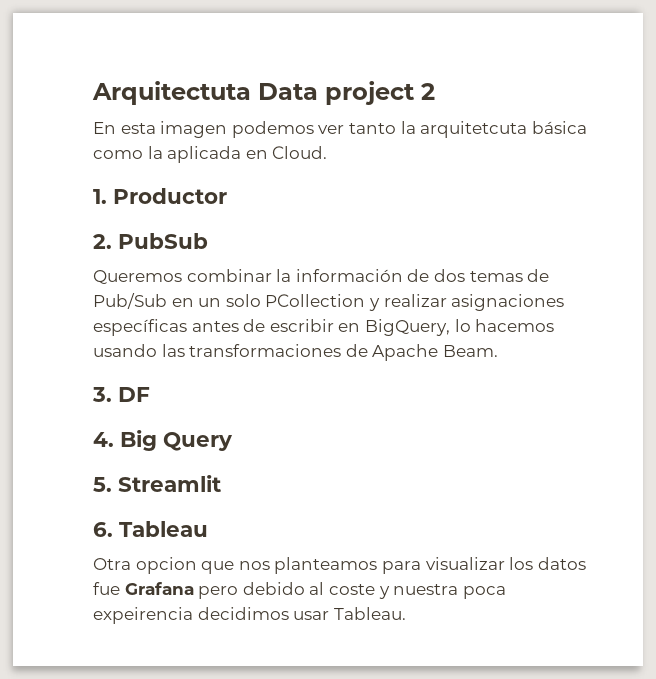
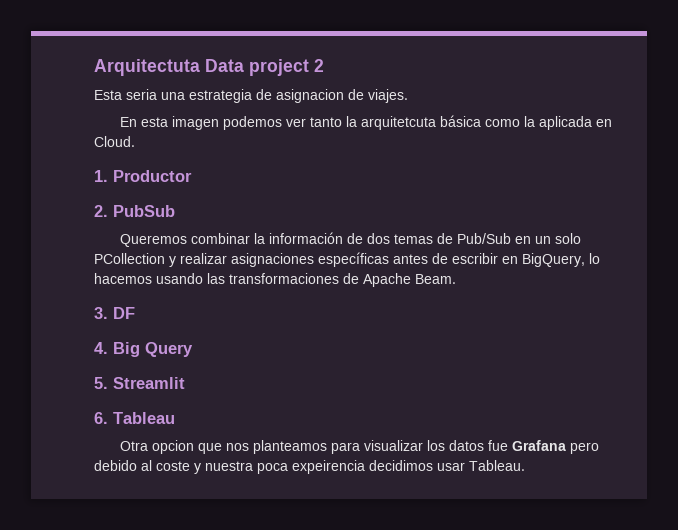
(435, 91) none -> [94,89,408,103] // Esta seria una estrategia de asignacion de viajes.

